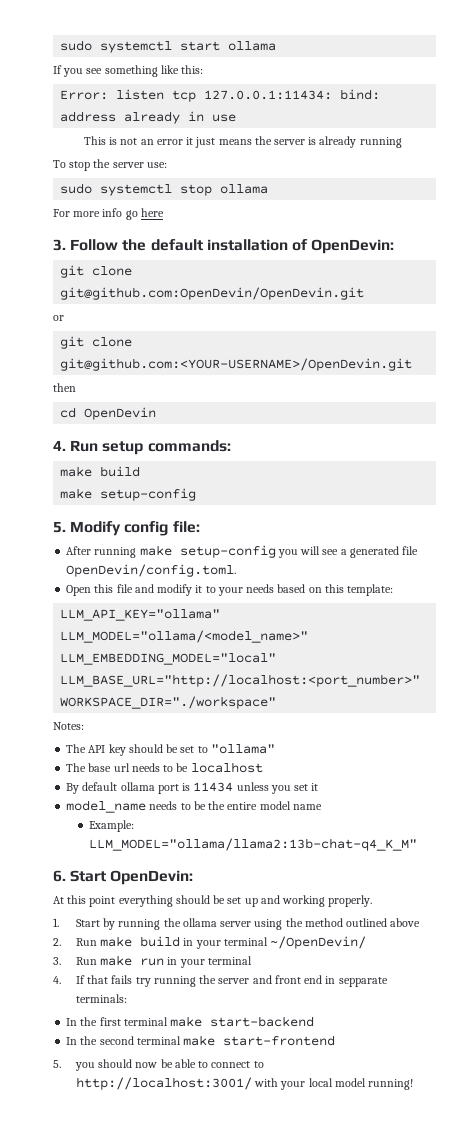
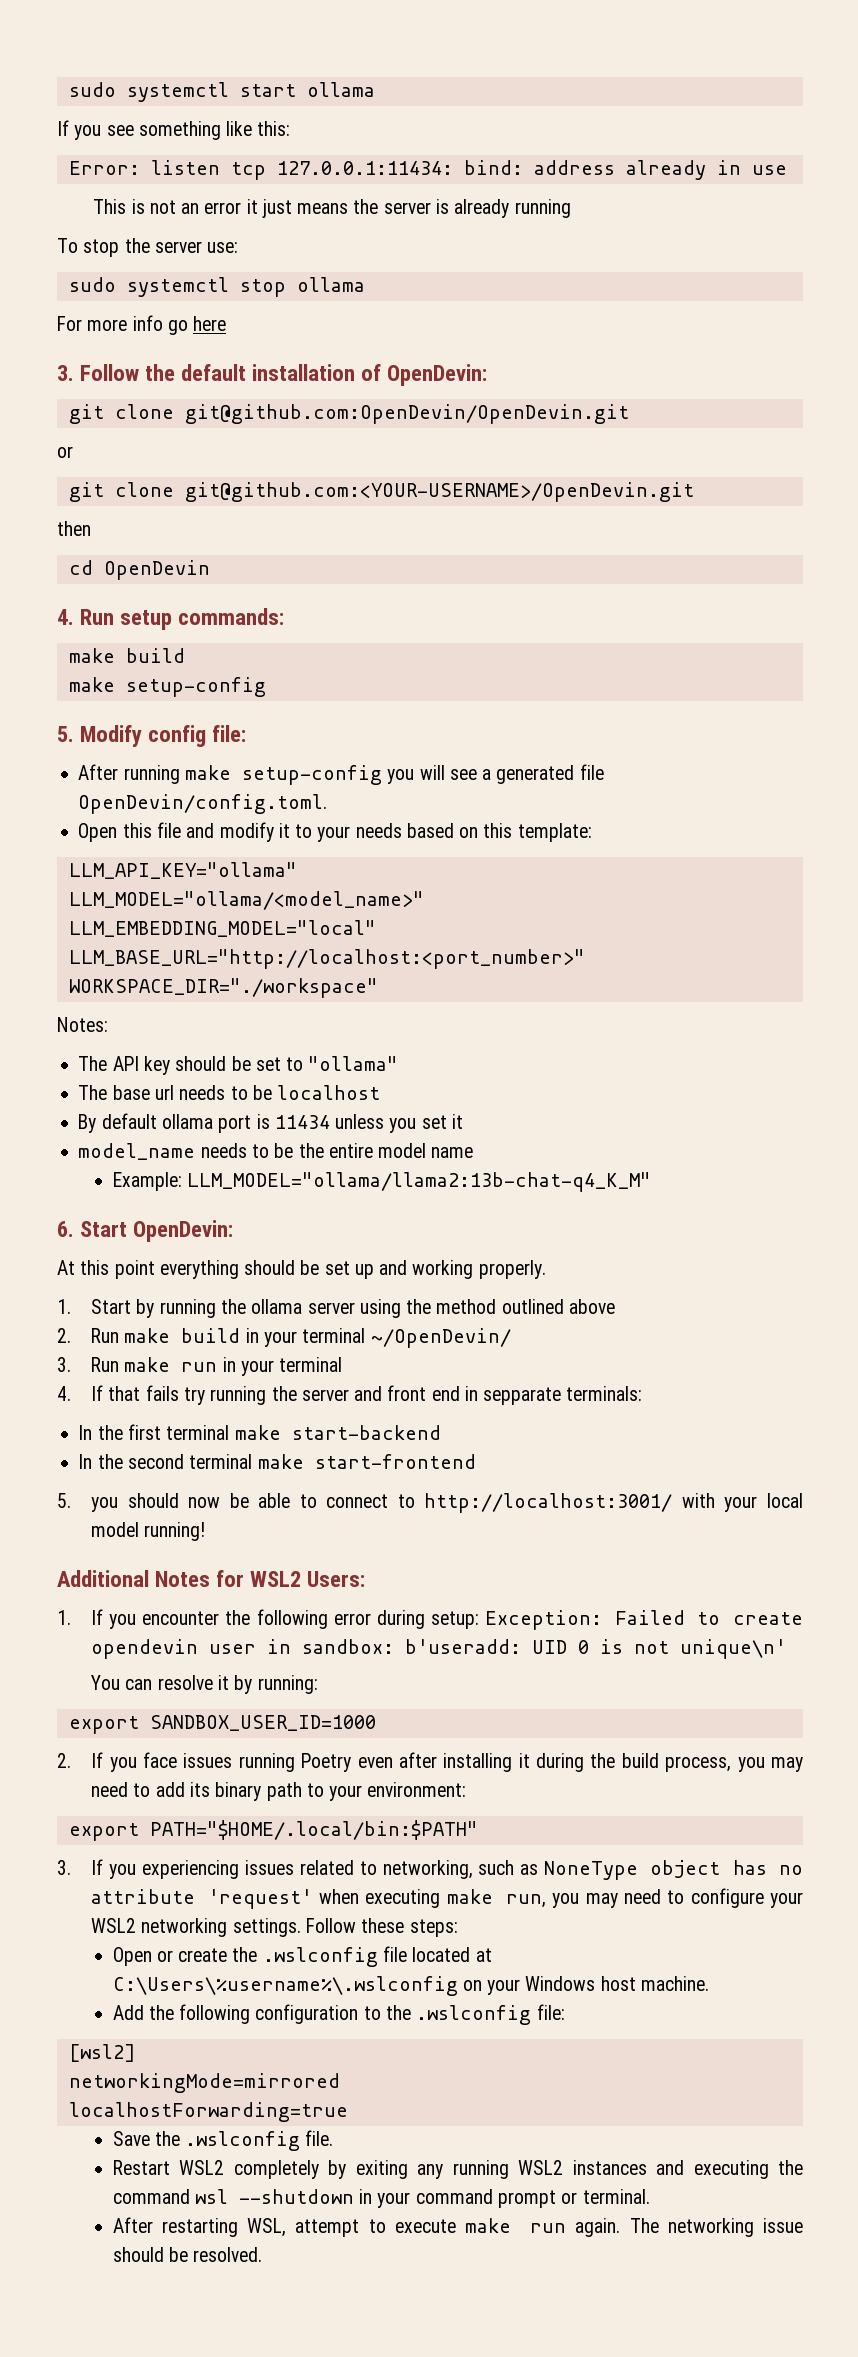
(414, 1084) none -> [57,1570,366,1587] [57,1609,804,1630] [91,1639,787,1659] [91,1675,318,1694] [68,1715,376,1734] [57,1752,803,1772] [91,1782,467,1801] [68,1820,478,1841] [57,1859,803,1880] [91,1888,803,1909] [91,1918,458,1937] [112,1946,492,1967] [112,1976,709,1996] [112,2004,565,2025] [68,2044,136,2062] [68,2073,340,2093] [68,2102,348,2122] [112,2130,334,2151] [112,2160,803,2179] [112,2189,650,2208] [112,2217,804,2237] [112,2247,263,2262] // Additional Notes for WSL2 Users: // 1. If you encounter the following error during setup: Exception: Failed to create opendevin user in sandbox: b'useradd: UID 0 is not unique\n' // You can resolve it by running: // export SANDBOX_USER_ID=1000 // 2. If you face issues running Poetry even after installing it during the build process, you may need to add its binary path to your environment: // export PATH="$HOME/.local/bin:$PATH" // 3. If you experiencing issues related to networking, such as NoneType object has no attribute 'request' when executing make run, you may need to configure your WSL2 networking settings. Follow these steps: // Open or create the .wslconfig file located at C:\Users\%username%\.wslconfig on your Windows host machine. // Add the following configuration to the .wslconfig file: // [wsl2] // networkingMode=mirrored // localhostForwarding=true // Save the .wslconfig file. // Restart WSL2 completely by exiting any running WSL2 instances and executing the command wsl --shutdown in your command prompt or terminal. // After restarting WSL, attempt to execute make run again. The networking issue should be resolved.

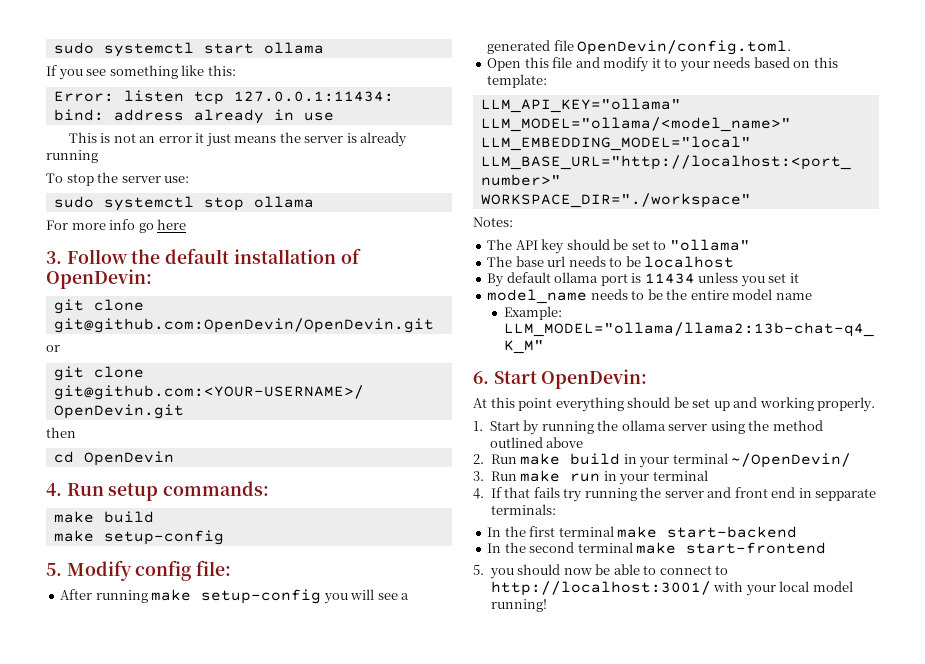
[57,1570,366,1587] [57,1609,804,1630] [91,1639,787,1659] [91,1675,318,1694] [68,1715,376,1734] [57,1752,803,1772] [91,1782,467,1801] [68,1820,478,1841] [57,1859,803,1880] [91,1888,803,1909] [91,1918,458,1937] [112,1946,492,1967] [112,1976,709,1996] [112,2004,565,2025] [68,2044,136,2062] [68,2073,340,2093] [68,2102,348,2122] [112,2130,334,2151] [112,2160,803,2179] [112,2189,650,2208] [112,2217,804,2237] [112,2247,263,2262] // Additional Notes for WSL2 Users: // 1. If you encounter the following error during setup: Exception: Failed to create opendevin user in sandbox: b'useradd: UID 0 is not unique\n' // You can resolve it by running: // export SANDBOX_USER_ID=1000 // 2. If you face issues running Poetry even after installing it during the build process, you may need to add its binary path to your environment: // export PATH="$HOME/.local/bin:$PATH" // 3. If you experiencing issues related to networking, such as NoneType object has no attribute 'request' when executing make run, you may need to configure your WSL2 networking settings. Follow these steps: // Open or create the .wslconfig file located at C:\Users\%username%\.wslconfig on your Windows host machine. // Add the following configuration to the .wslconfig file: // [wsl2] // networkingMode=mirrored // localhostForwarding=true // Save the .wslconfig file. // Restart WSL2 completely by exiting any running WSL2 instances and executing the command wsl --shutdown in your command prompt or terminal. // After restarting WSL, attempt to execute make run again. The networking issue should be resolved. -> (547, 605) none

